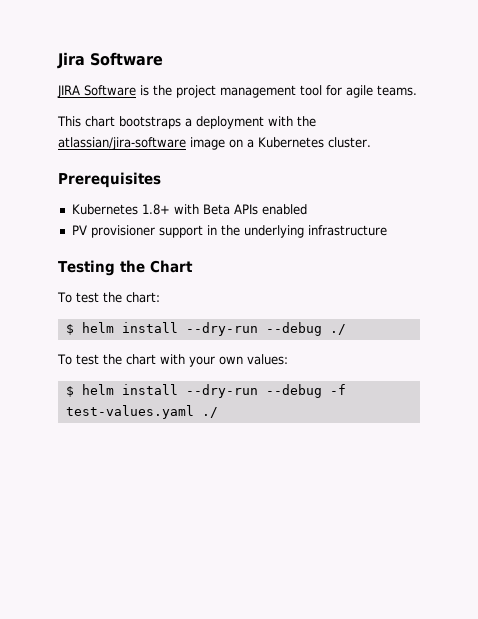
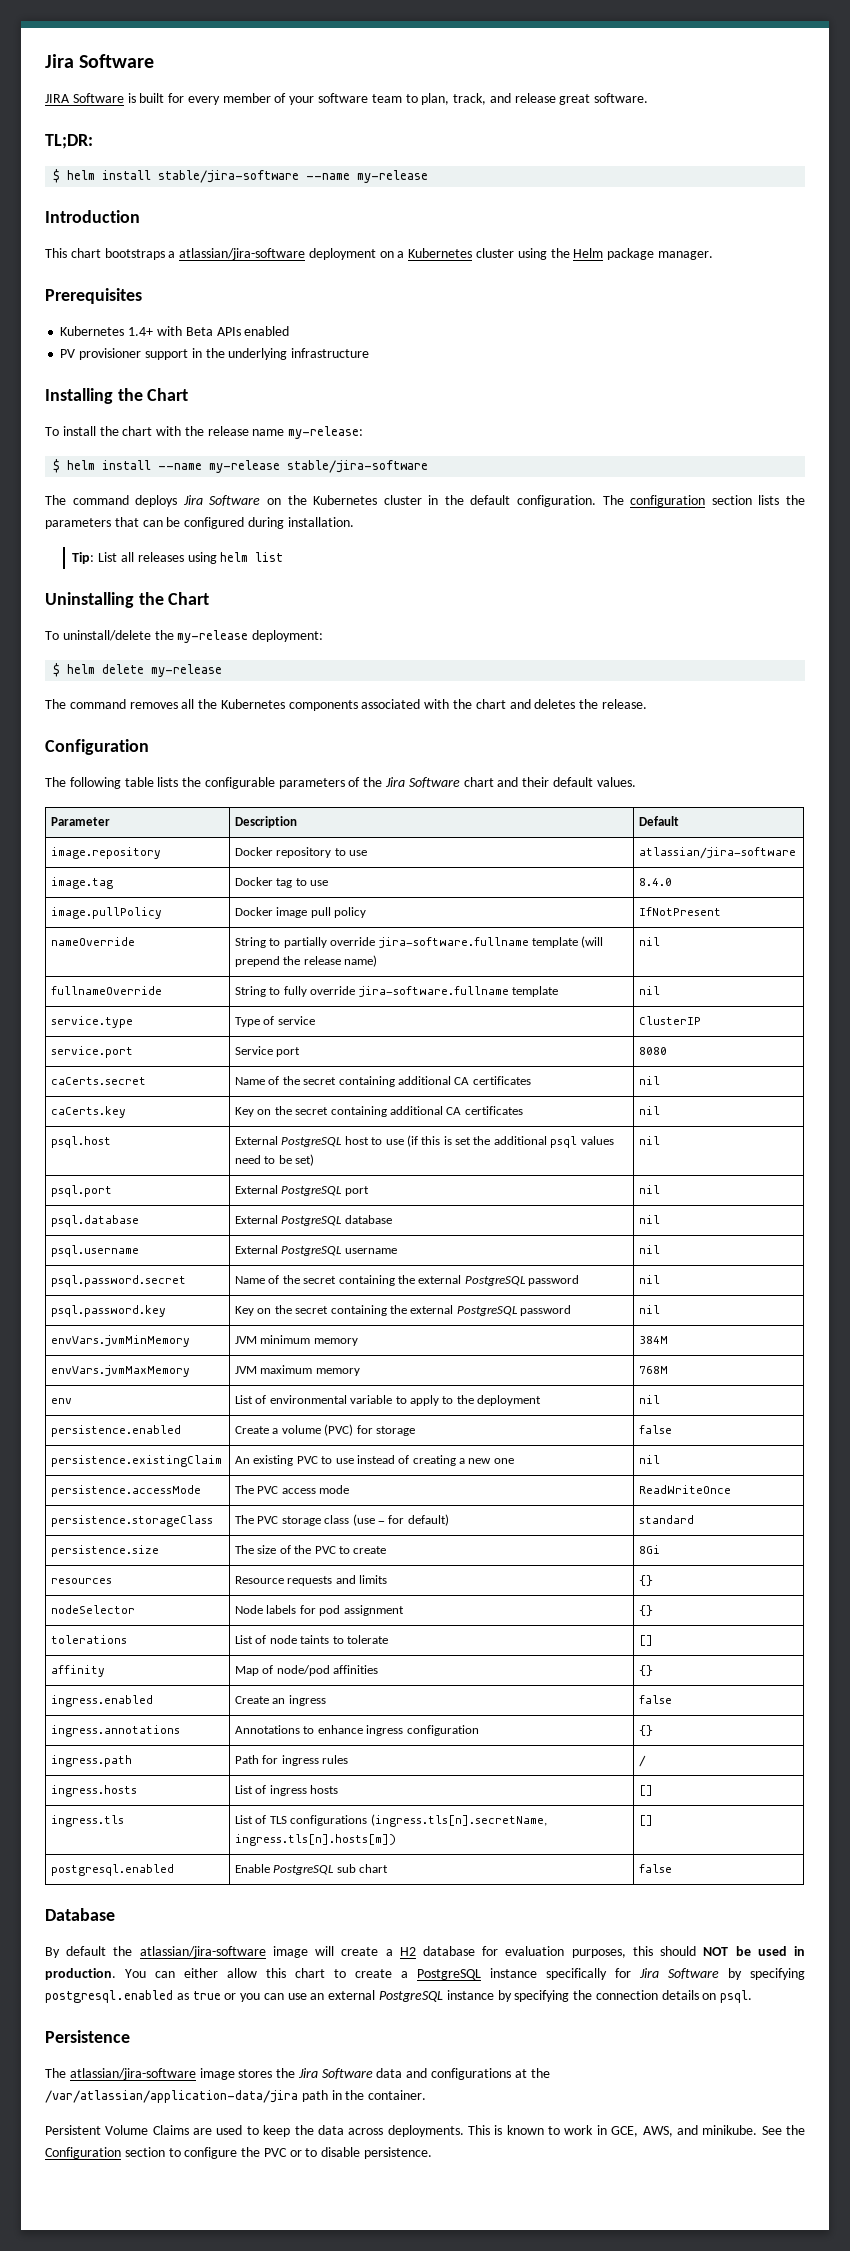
[153,85,417,98] [57,116,316,129] [58,137,371,150] the project management tool for agile teams. // This chart bootstraps a deployment with the atlassian/jira-software image on a Kubernetes cluster. -> [139,93,649,105] [45,134,93,149] [53,169,429,183] [45,210,140,223] [45,248,713,260] built for every member of your software team to plan, track, and release great software. // TL;DR: // $ helm install stable/jira-software --name my-release // Introduction // This chart bootstraps a atlassian/jira-software deployment on a Kubernetes cluster using the Helm package manager.
[141,204,170,215] 1.8+ -> [128,327,154,336] 1.4+
[58,260,193,276] [57,292,160,303] [65,322,346,336] [57,354,288,367] [65,384,346,398] [65,405,218,419] Testing the Chart // To test the chart: // $ helm install --dry-run --debug ./ // To test the chart with your own values: // $ helm install --dry-run --debug -f test-values.yaml ./ -> [45,388,189,404] [45,426,364,439] [53,459,429,473] [45,495,806,507] [45,517,354,529] [72,552,284,564] [45,592,210,608] [45,630,324,643] [53,663,223,677] [45,699,647,711] [45,739,149,755] [45,777,636,789] [51,817,111,826] [235,816,298,828] [639,816,680,826] [51,847,162,859] [235,847,368,858] [639,847,797,859] [51,877,114,889] [235,877,329,888] [639,878,673,886] [51,907,163,919] [235,907,367,918] [639,907,722,916] [51,937,136,946] [235,936,604,948] [235,955,378,967] [639,937,661,946] [51,986,163,995] [235,986,558,997] [639,986,661,995] [51,1016,134,1028] [235,1016,315,1027] [639,1016,702,1025] [51,1046,134,1058] [235,1046,301,1057] [639,1047,668,1055] [51,1077,147,1085] [235,1076,531,1087] [639,1076,661,1085] [51,1106,127,1118] [235,1106,523,1117] [639,1106,661,1115] [51,1136,112,1148] [235,1135,614,1148] [235,1154,315,1166] [639,1136,661,1145] [51,1185,113,1197] [235,1185,369,1196] [639,1185,661,1194] [51,1215,140,1227] [235,1215,392,1226] [639,1215,661,1224] [51,1245,140,1257] [235,1245,397,1256] [639,1245,661,1254] [51,1275,187,1287] [235,1275,580,1286] [639,1275,661,1284] [51,1305,167,1317] [235,1305,572,1316] [639,1305,661,1314] [51,1335,191,1347] [235,1335,358,1346] [639,1336,669,1344] [51,1365,191,1377] [235,1365,360,1376] [639,1366,669,1374] [51,1398,73,1404] [235,1395,542,1406] [639,1395,661,1404] [51,1425,182,1437] [235,1424,415,1436] [639,1425,673,1434] [51,1455,223,1467] [235,1455,514,1466] [639,1455,661,1464] [51,1485,202,1497] [235,1485,350,1494] [639,1485,732,1494] [51,1515,214,1527] [235,1514,449,1526] [639,1515,695,1524] [51,1545,160,1557] [235,1545,387,1554] [639,1545,661,1554] [51,1578,113,1584] [235,1575,388,1586] [639,1575,654,1586] [51,1605,136,1614] [235,1605,404,1616] [639,1605,654,1616] [51,1635,128,1644] [235,1635,388,1644] [639,1635,654,1646] [51,1665,106,1677] [235,1665,379,1676] [639,1665,654,1676] [51,1695,154,1707] [235,1695,326,1706] [639,1695,673,1704] [51,1725,181,1737] [235,1725,479,1736] [639,1725,654,1736] [51,1755,133,1767] [235,1755,349,1766] [639,1755,647,1767] [51,1785,138,1797] [235,1785,339,1796] [639,1785,654,1796] [51,1815,125,1827] [235,1814,547,1827] [235,1834,397,1846] [639,1815,654,1826] [51,1864,175,1876] [235,1864,389,1875] [639,1864,673,1873] [45,1908,115,1921] [45,1946,805,1958] [45,1968,805,1980] [45,1990,753,2003] [45,2030,130,2043] [45,2068,550,2080] [45,2090,427,2103] [45,2125,806,2137] [45,2147,433,2159] Installing the Chart // To install the chart with the release name my-release: // $ helm install --name my-release stable/jira-software // The command deploys Jira Software on the Kubernetes cluster in the default configuration. The configuration section lists the parameters that can be configured during installation. // Tip: List all releases using helm list // Uninstalling the Chart // To uninstall/delete the my-release deployment: // $ helm delete my-release // The command removes all the Kubernetes components associated with the chart and deletes the release. // Configuration // The following table lists the configurable parameters of the Jira Software chart and their default values. // Parameter | Description | Default // image.repository | Docker repository to use | atlassian/jira-software // image.tag | Docker tag to use | 8.4.0 // image.pullPolicy | Docker image pull policy | IfNotPresent // nameOverride | String to partially override jira-software.fullname template (will prepend the release name) | nil // fullnameOverride | String to fully override jira-software.fullname template | nil // service.type | Type of service | ClusterIP // service.port | Service port | 8080 // caCerts.secret | Name of the secret containing additional CA certificates | nil // caCerts.key | Key on the secret containing additional CA certificates | nil // psql.host | External PostgreSQL host to use (if this is set the additional psql values need to be set) | nil // psql.port | External PostgreSQL port | nil // psql.database | External PostgreSQL database | nil // psql.username | External PostgreSQL username | nil // psql.password.secret | Name of the secret containing the external PostgreSQL password | nil // psql.password.key | Key on the secret containing the external PostgreSQL password | nil // envVars.jvmMinMemory | JVM minimum memory | 384M // envVars.jvmMaxMemory | JVM maximum memory | 768M // env | List of environmental variable to apply to the deployment | nil // persistence.enabled | Create a volume (PVC) for storage | false // persistence.existingClaim | An existing PVC to use instead of creating a new one | nil // persistence.accessMode | The PVC access mode | ReadWriteOnce // persistence.storageClass | The PVC storage class (use - for default) | standard // persistence.size | The size of the PVC to create | 8Gi // resources | Resource requests and limits | {} // nodeSelector | Node labels for pod assignment | {} // tolerations | List of node taints to tolerate | [] // affinity | Map of node/pod affinities | {} // ingress.enabled | Create an ingress | false // ingress.annotations | Annotations to enhance ingress configuration | {} // ingress.path | Path for ingress rules | / // ingress.hosts | List of ingress hosts | [] // ingress.tls | List of TLS configurations (ingress.tls[n].secretName, ingress.tls[n].hosts[m]) | [] // postgresql.enabled | Enable PostgreSQL sub chart | false // Database // By default the atlassian/jira-software image will create a H2 database for evaluation purposes, this should NOT be used in production. You can either allow this chart to create a PostgreSQL instance specifically for Jira Software by specifying postgresql.enabled as true or you can use an external PostgreSQL instance by specifying the connection details on psql. // Persistence // The atlassian/jira-software image stores the Jira Software data and configurations at the /var/atlassian/application-data/jira path in the container. // Persistent Volume Claims are used to keep the data across deployments. This is known to work in GCE, AWS, and minikube. See the Configuration section to configure the PVC or to disable persistence.

